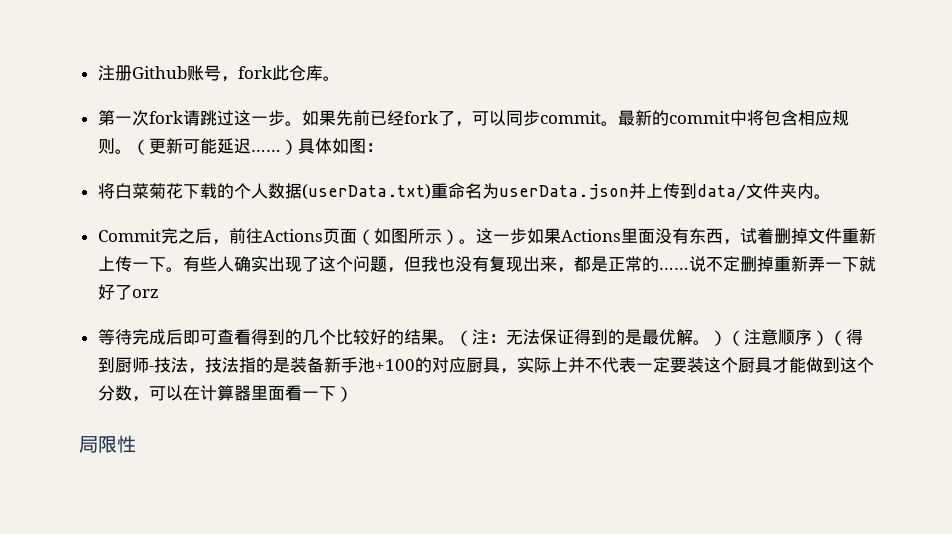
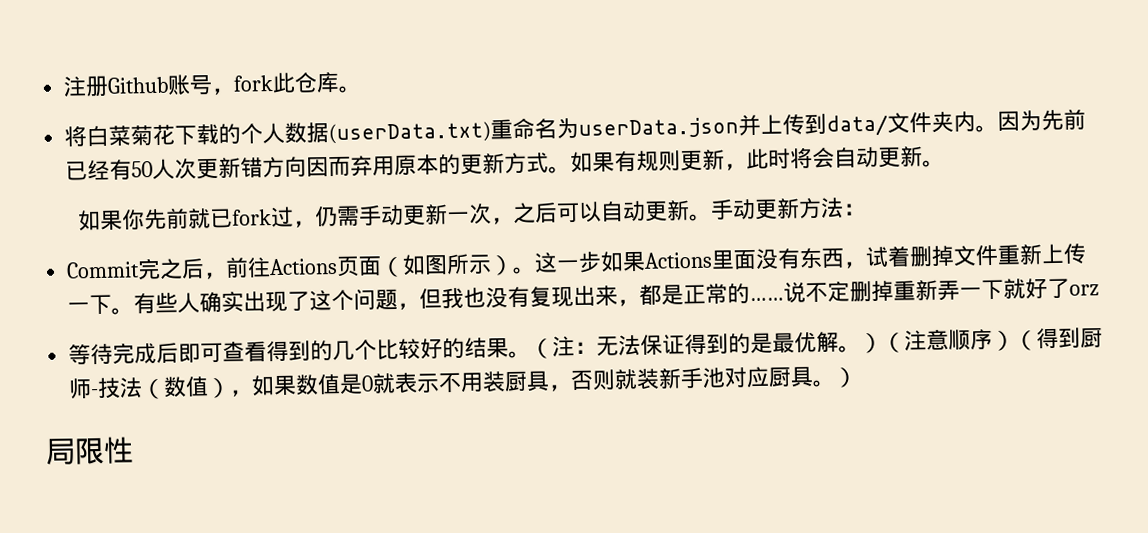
[97,110,849,127] [97,138,383,155] // 第一次fork请跳过这一步。如果先前已经fork了，可以同步commit。最新的commit中将包含相应规则。（更新可能延迟……）具体如图： -> (363, 89) none
(831, 196) none -> [997,108,1087,131] [65,146,946,181] [77,197,867,232] 因为先前已经有50人次更新错方向因而弃用原本的更新方式。如果有规则更新，此时将会自动更新。 // 如果你先前就已fork过，仍需手动更新一次，之后可以自动更新。手动更新方法：
[187,357,874,374] [97,385,336,402] ，技法指的是装备新手池+100的对应厨具，实际上并不代表一定要装这个厨具才能做到这个分数，可以在计算器里面看一下 -> [141,365,837,400] （数值），如果数值是0就表示不用装厨具，否则就装新手池对应厨具。

